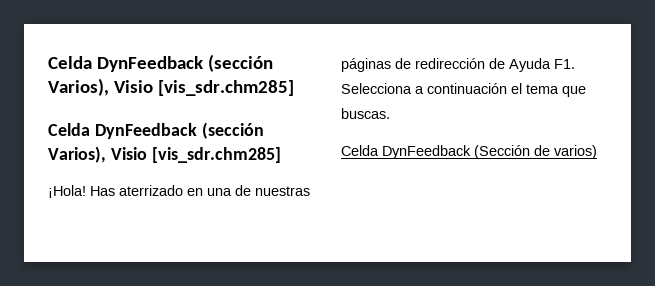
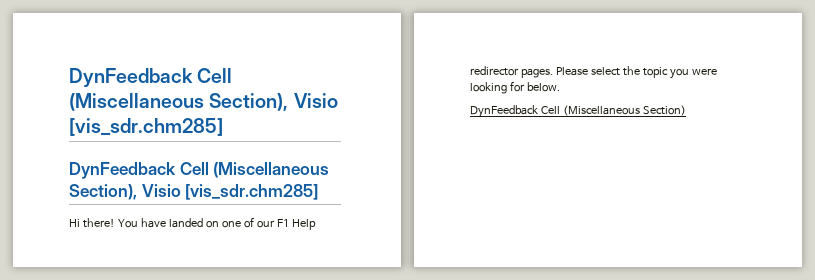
[48,54,273,72] [48,78,294,96] [48,122,264,139] [48,146,281,163] [48,185,310,198] [341,58,575,72] [341,83,586,97] [341,108,390,119] [341,145,597,159] Celda DynFeedback (sección Varios), Visio [vis_sdr.chm285] // Celda DynFeedback (sección Varios), Visio [vis_sdr.chm285] // ¡Hola! Has aterrizado en una de nuestras páginas de redirección de Ayuda F1. Selecciona a continuación el tema que buscas. // Celda DynFeedback (Sección de varios) -> [69,68,233,87] [69,93,338,111] [69,118,223,136] [69,162,330,179] [69,184,319,200] [69,217,316,230] [470,66,717,79] [470,81,560,94] [470,105,686,118] DynFeedback Cell (Miscellaneous Section), Visio [vis_sdr.chm285] // DynFeedback Cell (Miscellaneous Section), Visio [vis_sdr.chm285] // Hi there! You have landed on one of our F1 Help redirector pages. Please select the topic you were looking for below. // DynFeedback Cell (Miscellaneous Section)

